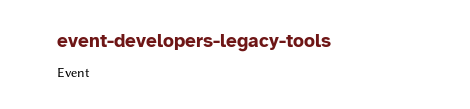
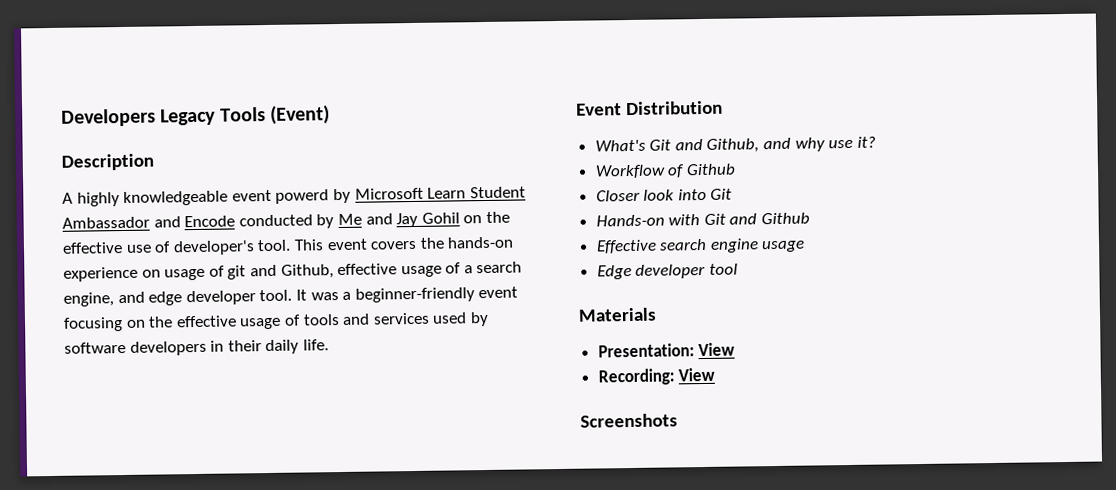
[57,34,331,52] [57,67,90,78] event-developers-legacy-tools // Event -> [61,105,330,127] [61,153,154,171] [62,186,526,207] [62,211,510,229] [62,236,515,256] [63,261,523,282] [63,286,519,307] [63,311,489,332] [64,339,329,356] [576,100,723,116] [594,136,876,153] [594,163,736,179] [595,188,733,202] [595,212,811,227] [595,238,806,254] [596,263,738,280] [578,307,657,322] [597,342,736,358] [597,367,716,386] [580,413,678,428] Developers Legacy Tools (Event) // Description // A highly knowledgeable event powerd by Microsoft Learn Student Ambassador and Encode conducted by Me and Jay Gohil on the effective use of developer's tool. This event covers the hands-on experience on usage of git and Github, effective usage of a search engine, and edge developer tool. It was a beginner-friendly event focusing on the effective usage of tools and services used by software developers in their daily life. // Event Distribution // What's Git and Github, and why use it? // Workflow of Github // Closer look into Git // Hands-on with Git and Github // Effective search engine usage // Edge developer tool // Materials // Presentation: View // Recording: View // Screenshots

